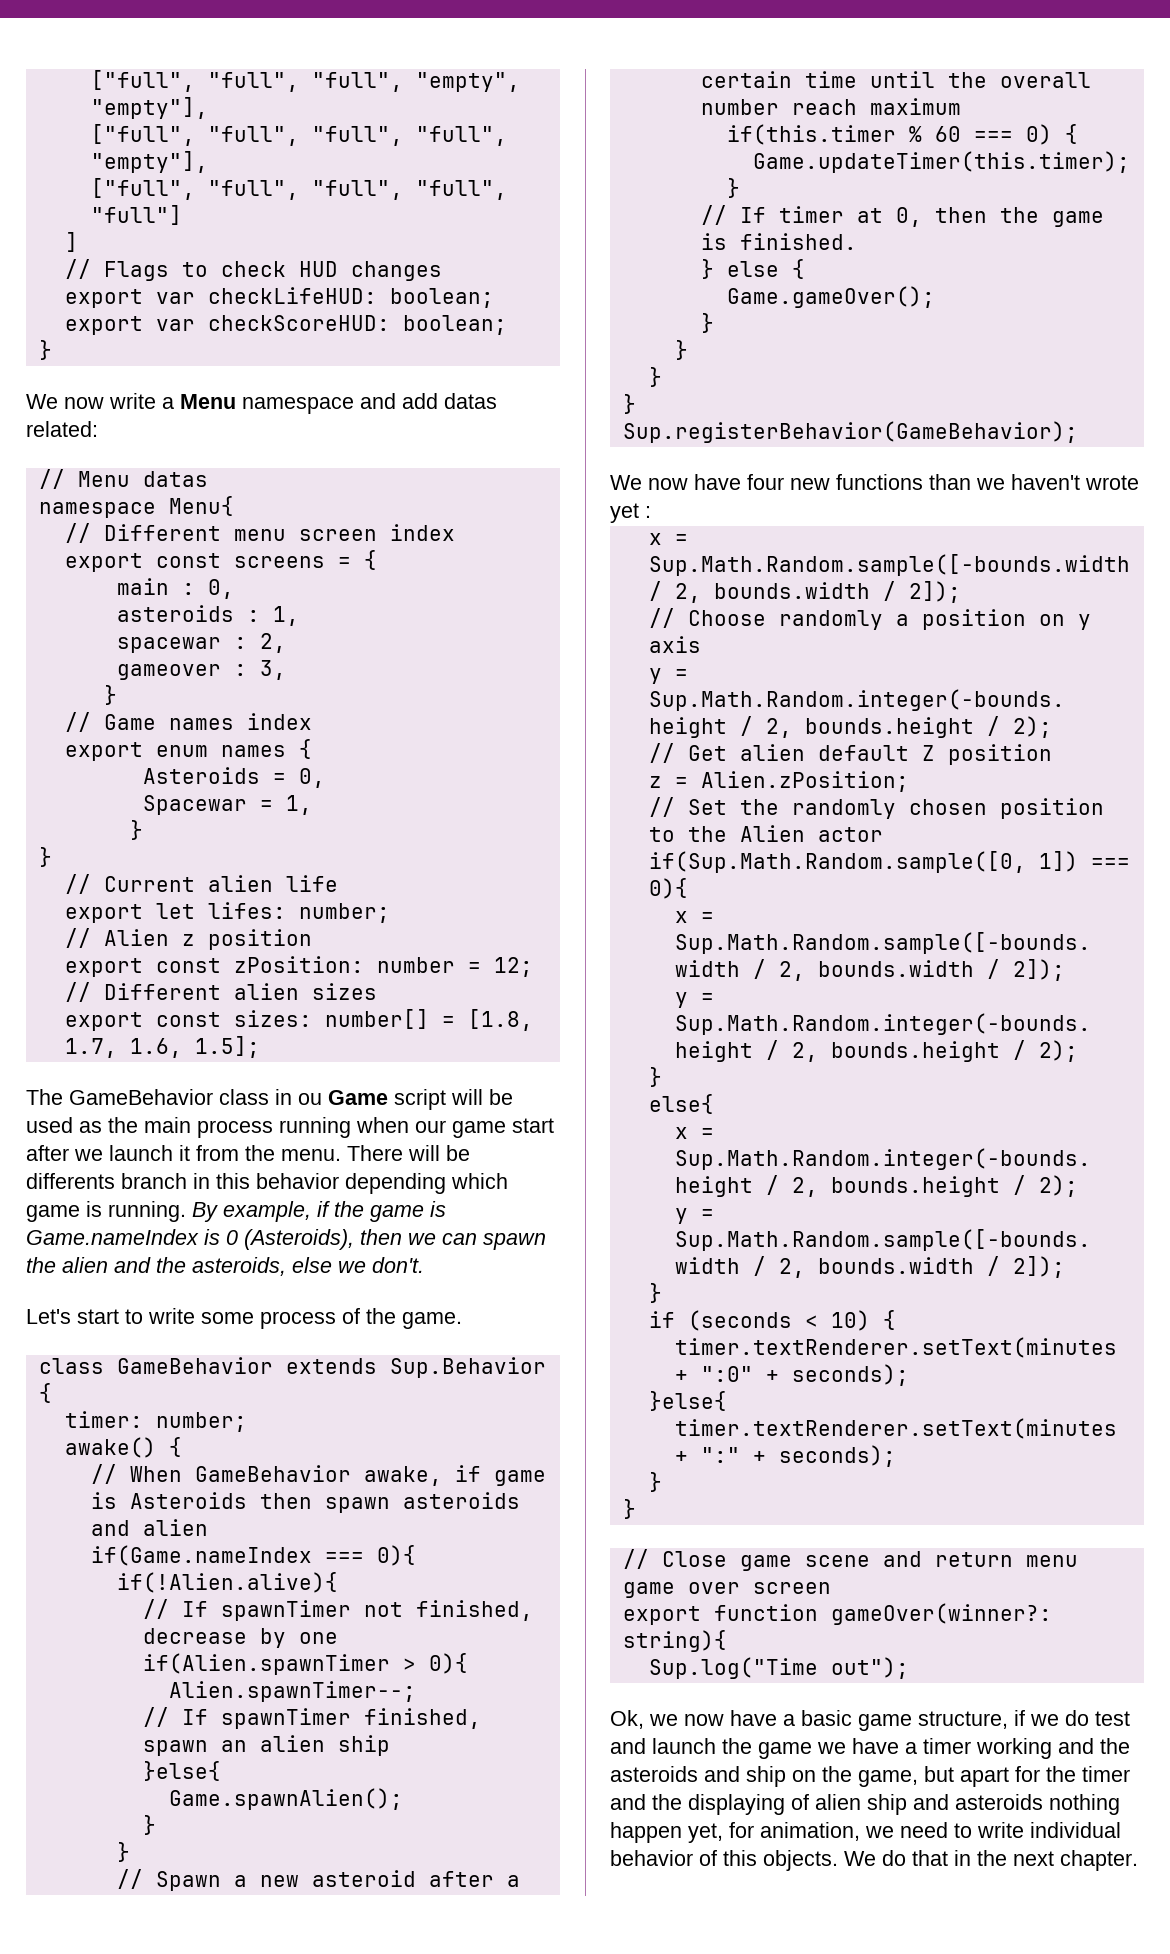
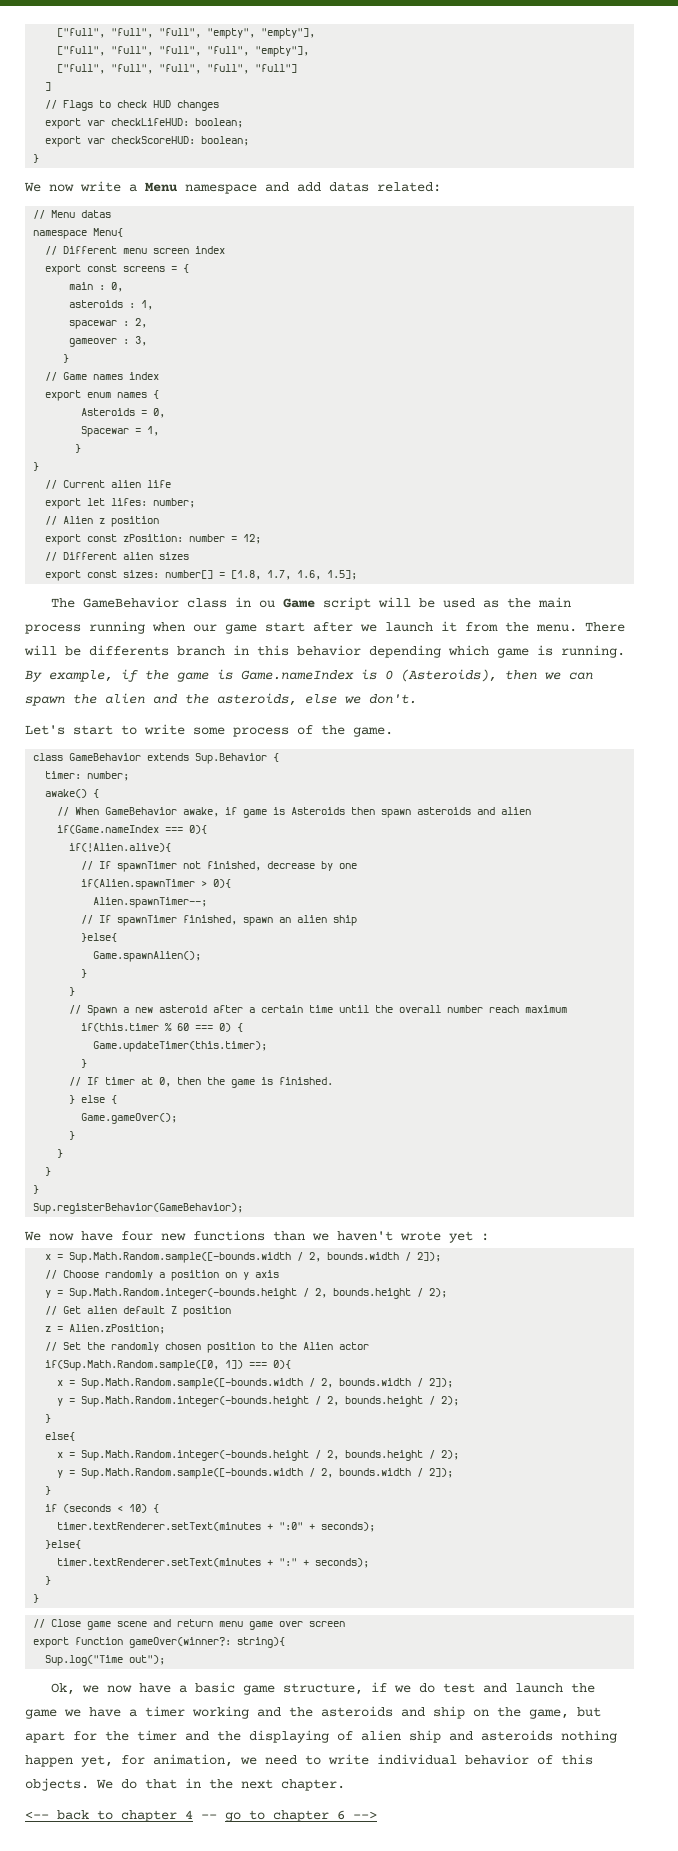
(1138, 1860) none -> [25,1810,377,1822] // <-- back to chapter 4 -- go to chapter 6 -->

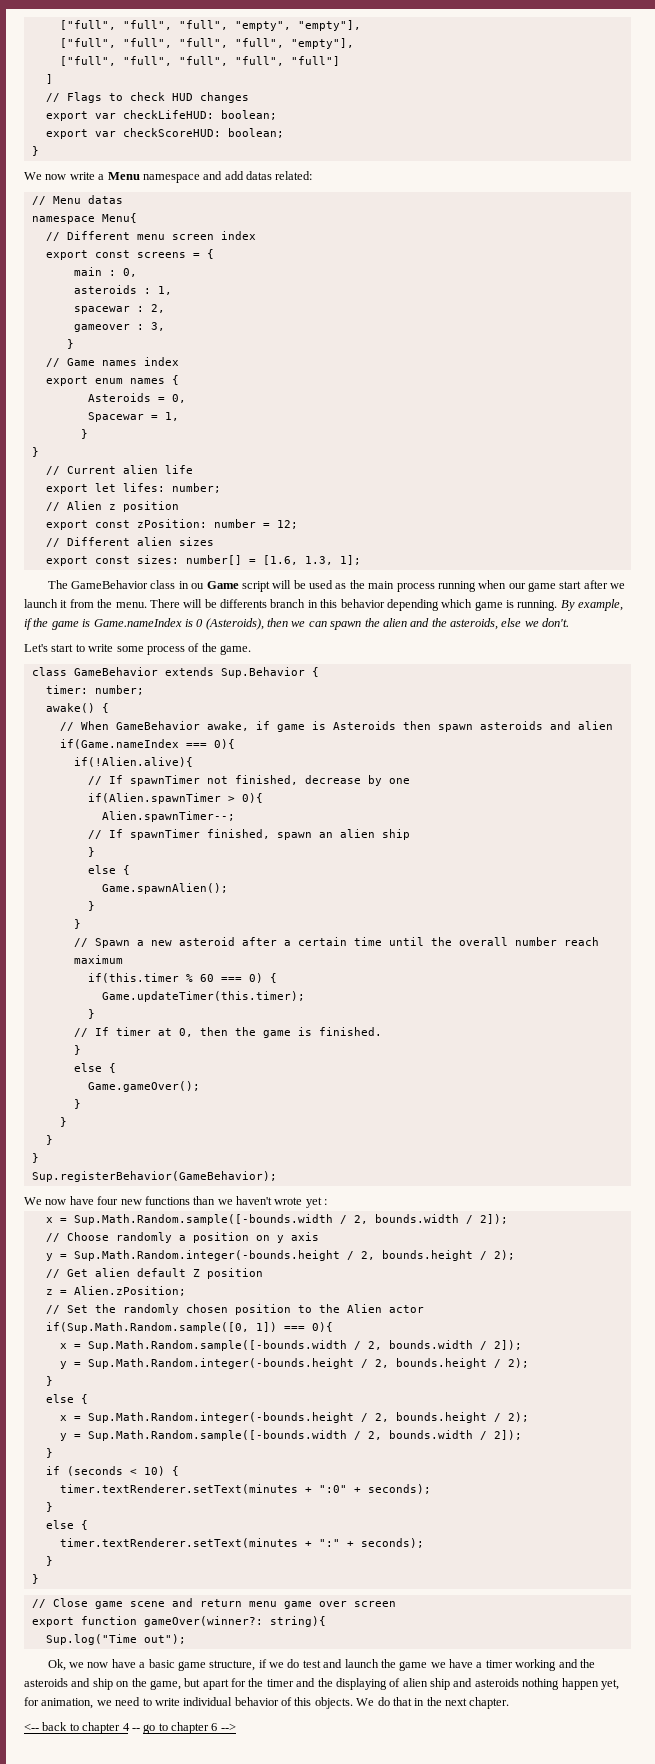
[231,570,358,580] [1.8, 1.7, 1.6, 1.5]; -> [262,555,361,565] [1.6, 1.3, 1];
[81,933,118,942] }else{ -> [87,847,95,857] [87,865,130,875] } // else {
(76, 1099) none -> (81, 1050) //
[45,1432,76,1441] else{ -> [45,1394,88,1404] else {
[45,1540,82,1549] }else{ -> [45,1502,53,1512] [45,1520,88,1530] } // else {

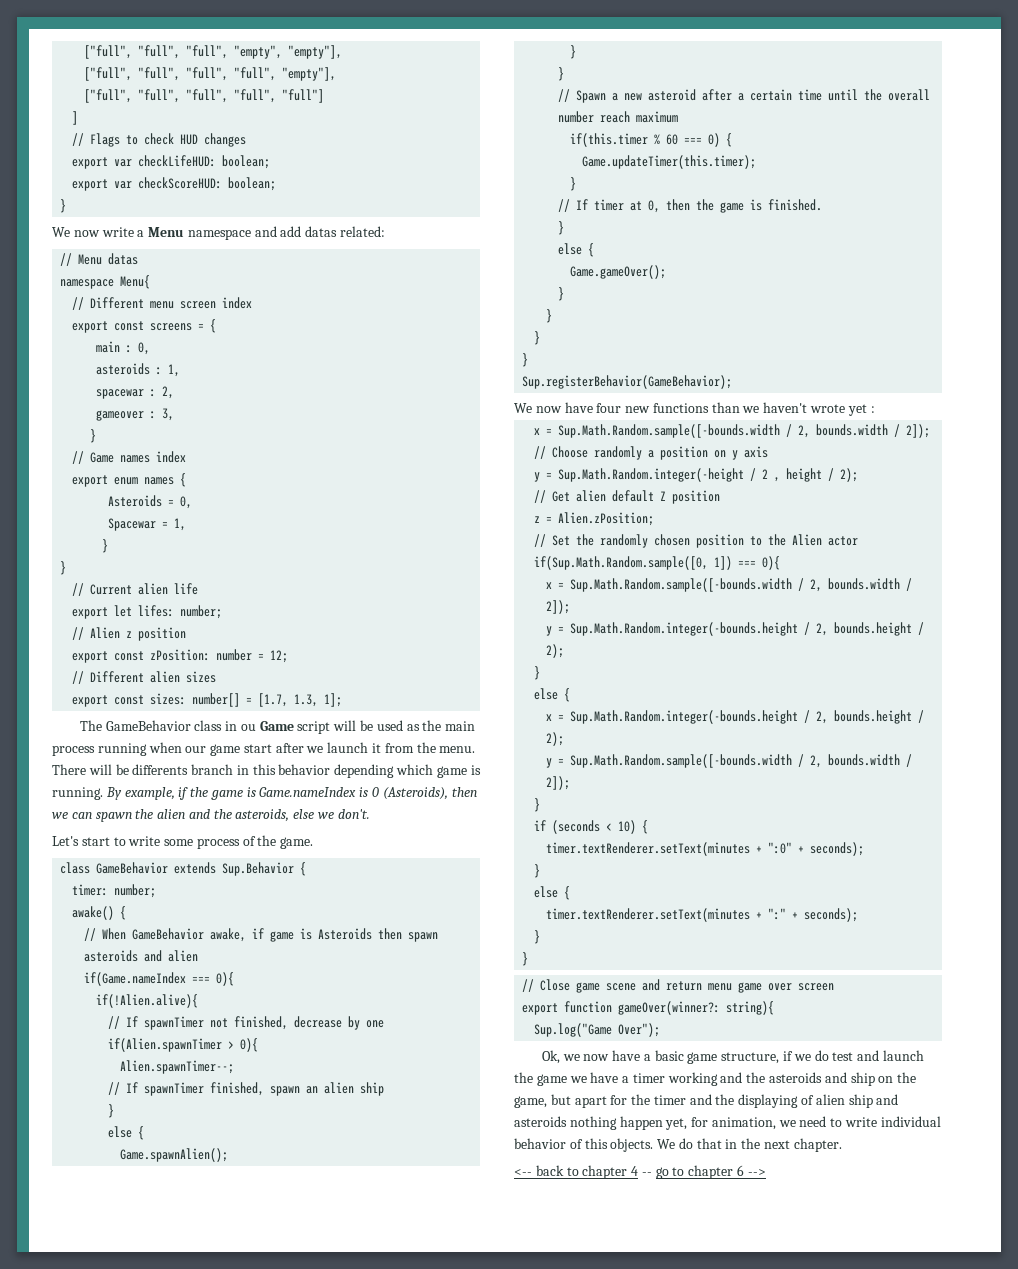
[262,555,298,565] [1.6, -> [258,693,289,707] [1.7,
[73,1250,473,1261] Sup.Math.Random.integer(-bounds.height / 2, bounds.height -> [558,468,823,482] Sup.Math.Random.integer(-height / 2 , height
[45,1634,186,1645] Sup.log("Time out"); -> [534,1023,661,1037] Sup.log("Game Over");

